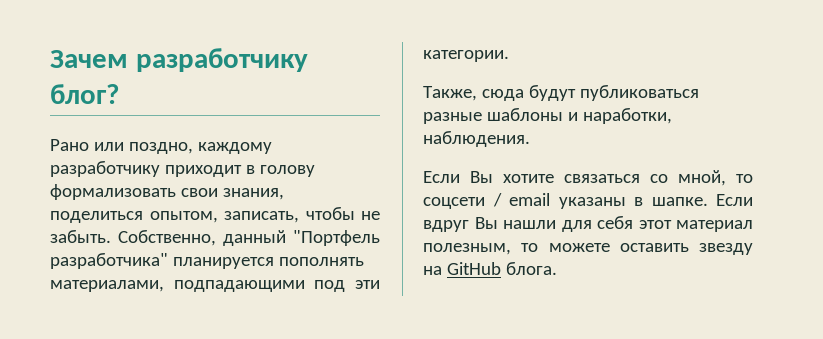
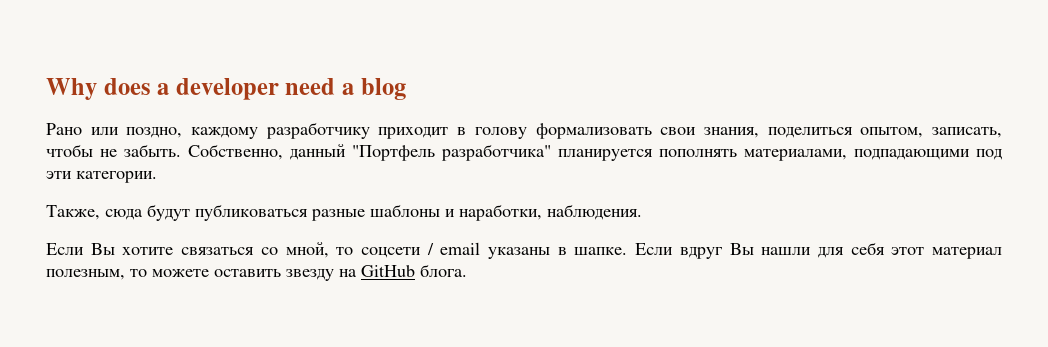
[50,48,308,72] [50,84,119,104] Зачем разработчику блог? -> [46,78,406,100] Why does a developer need a blog

